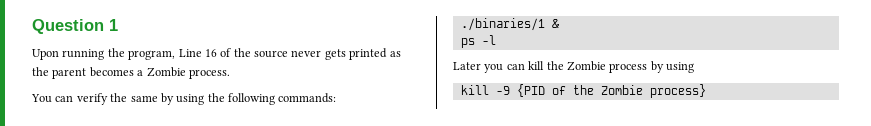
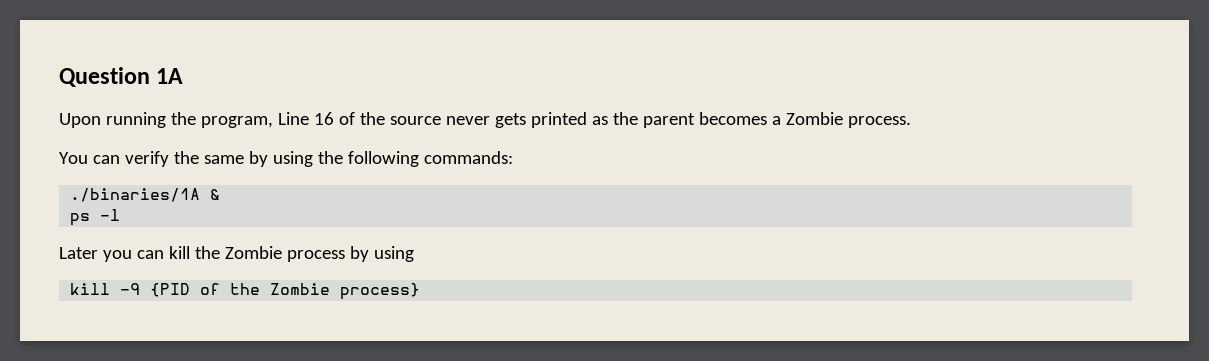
[109,19,118,31] 1 -> [156,68,184,84] 1A
[460,18,545,31] ./binaries/1 -> [70,188,201,202] ./binaries/1A

